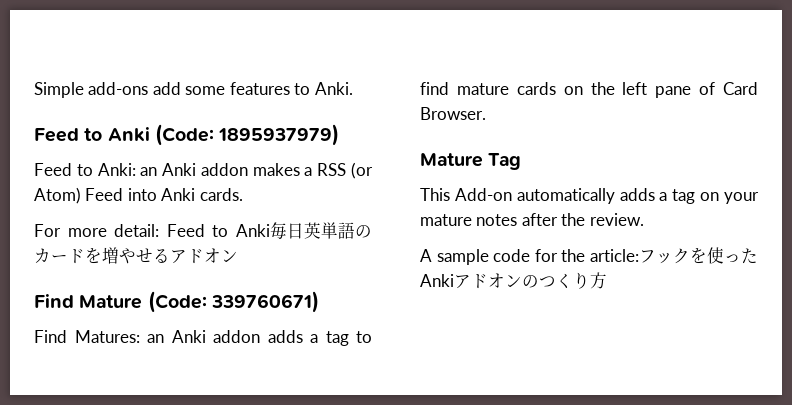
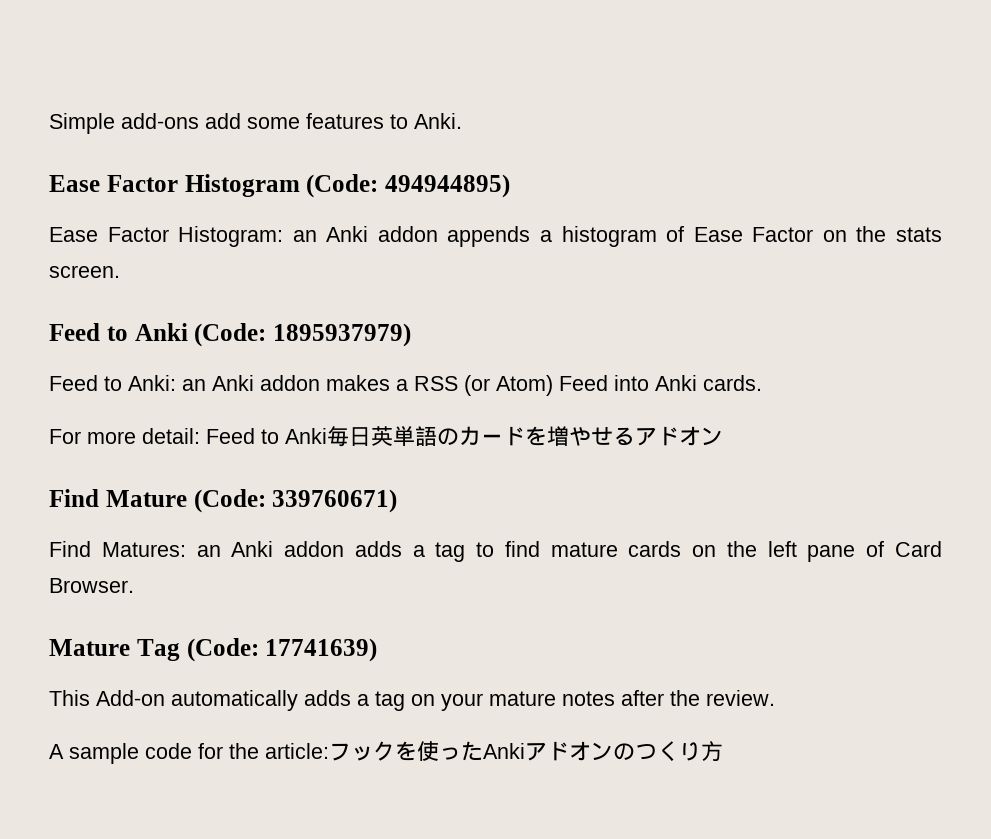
(353, 88) none -> [49,174,510,198] [49,226,942,247] [49,265,120,278] // Ease Factor Histogram (Code: 494944895) // Ease Factor Histogram: an Anki addon appends a histogram of Ease Factor on the stats screen.
(522, 161) none -> [186,638,378,662] (Code: 17741639)

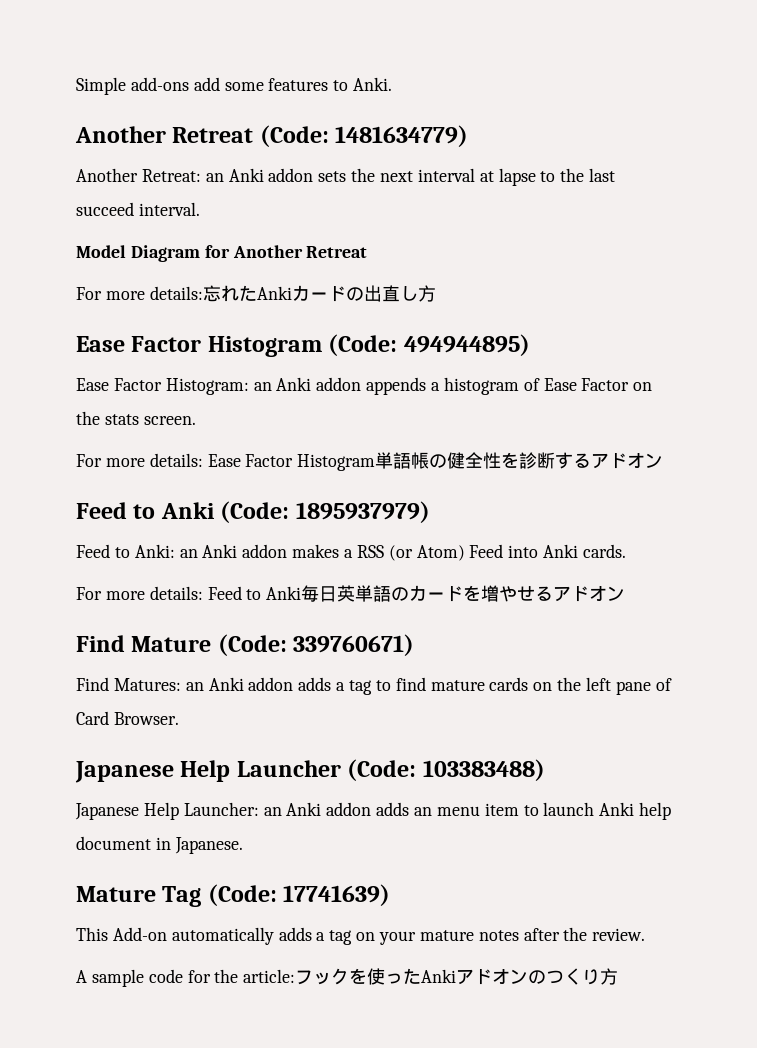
(462, 121) none -> [75,125,469,147] [76,168,616,186] [76,202,200,216] [76,245,368,262] [76,285,436,302] // Another Retreat (Code: 1481634779) // Another Retreat: an Anki addon sets the next interval at lapse to the last succeed interval. // Model Diagram for Another Retreat // For more details:忘れたAnkiカードの出直し方
(120, 271) none -> [76,452,664,471] // For more details: Ease Factor Histogram単語帳の健全性を診断するアドオン
[142,428,200,444] detail: -> [149,586,203,600] details:
(134, 585) none -> [75,759,545,783] [75,802,672,820] [76,836,243,854] // Japanese Help Launcher (Code: 103383488) // Japanese Help Launcher: an Anki addon adds an menu item to launch Anki help document in Japanese.

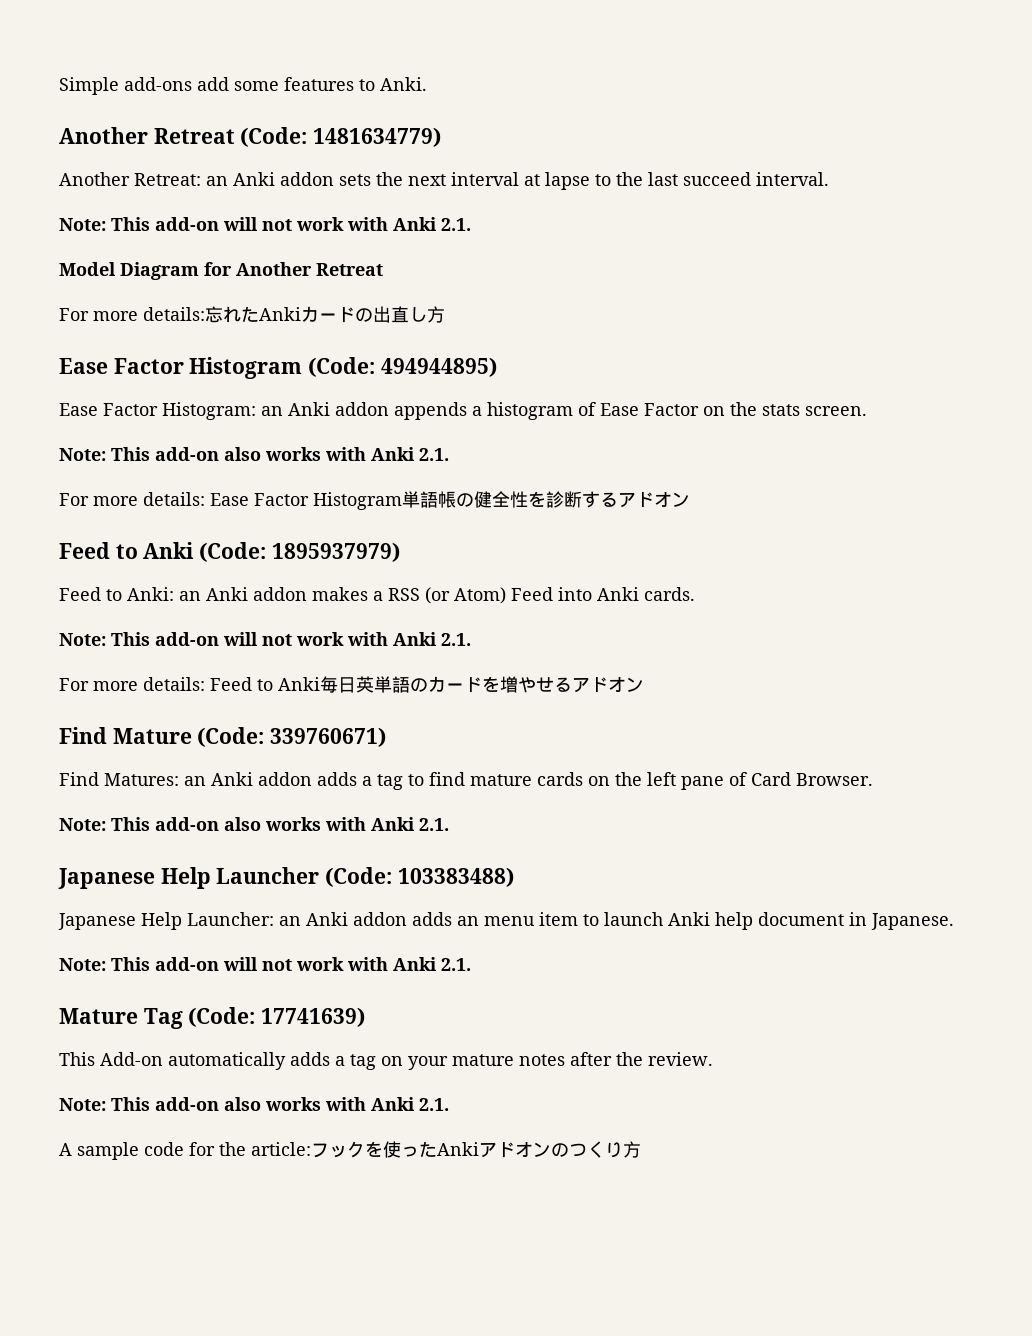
(200, 209) none -> [59,217,471,231] // Note: This add-on will not work with Anki 2.1.
(196, 420) none -> [59,447,449,461] // Note: This add-on also works with Anki 2.1.
(627, 551) none -> [59,632,471,646] // Note: This add-on will not work with Anki 2.1.
(179, 718) none -> [59,817,449,831] // Note: This add-on also works with Anki 2.1.
(243, 845) none -> [59,957,471,971] // Note: This add-on will not work with Anki 2.1.
(646, 934) none -> [59,1097,449,1111] // Note: This add-on also works with Anki 2.1.

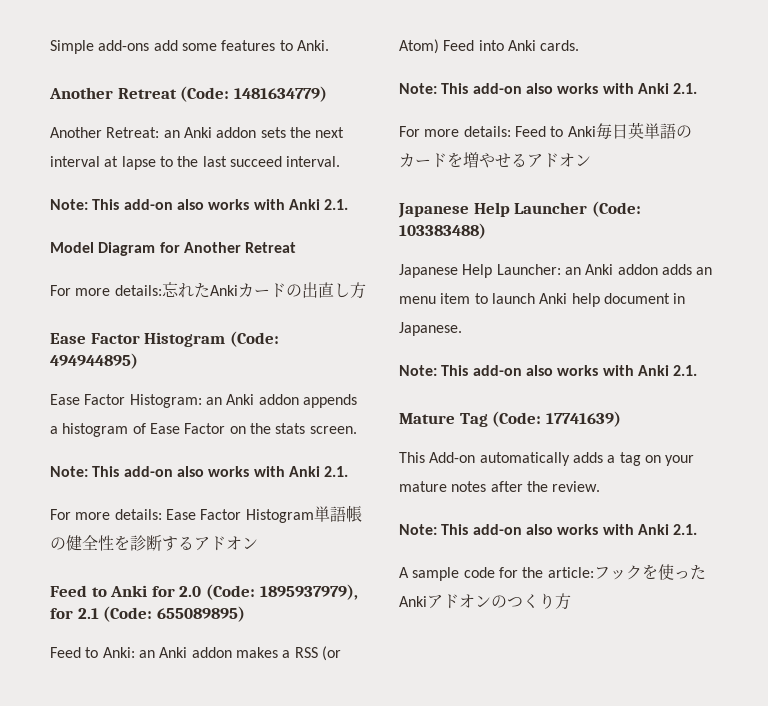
[223,217,344,231] will not work -> [176,199,250,210] also works
[199,542,400,562] (Code: 1895937979) -> [151,584,358,600] [50,606,245,622] for 2.0 (Code: 1895937979), for 2.1 (Code: 655089895)
[223,632,344,646] will not work -> [525,83,599,94] also works
[59,727,387,747] [59,772,873,790] [59,817,449,831] // Find Mature (Code: 339760671) // Find Matures: an Anki addon adds a tag to find mature cards on the left pane of Card Browser. // Note: This add-on also works with Anki 2.1. -> (591, 160) none
[223,957,344,971] will not work -> [525,365,599,376] also works

